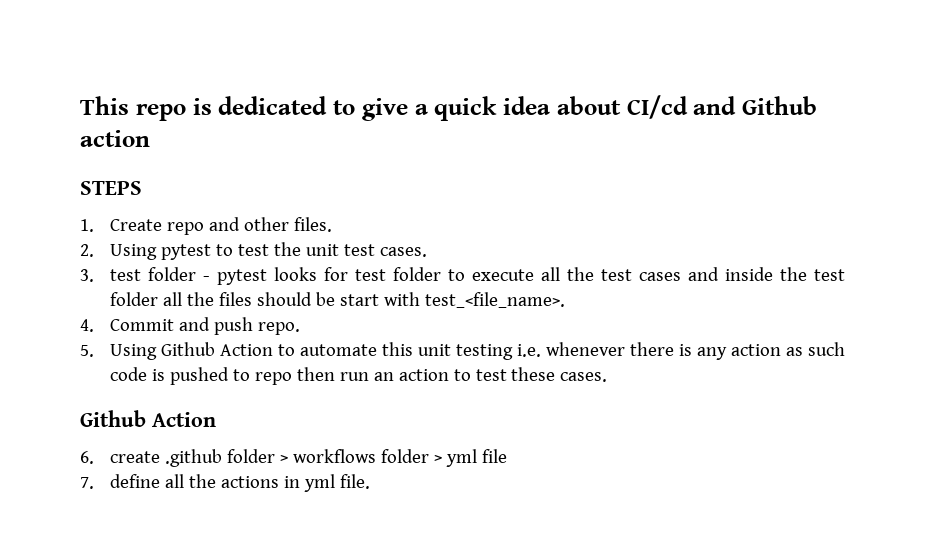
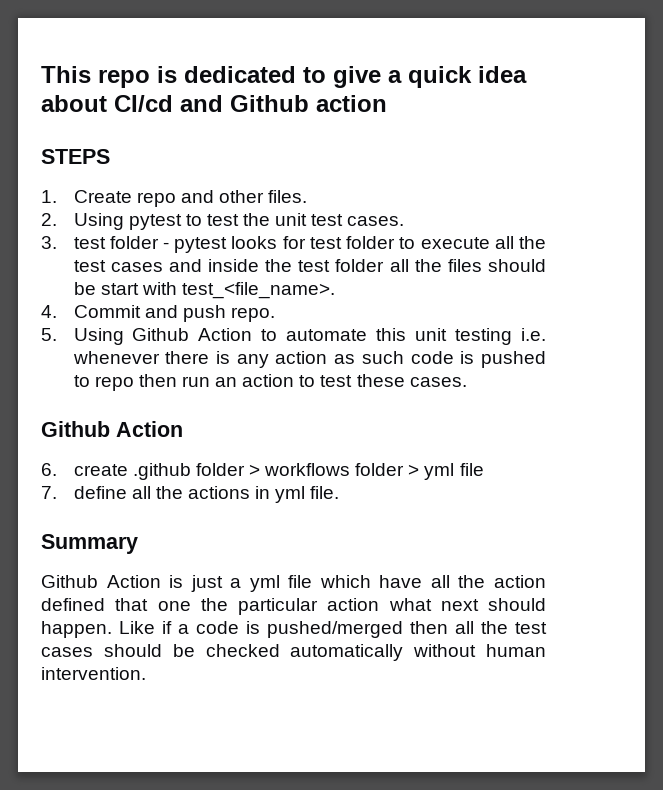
(370, 481) none -> [41,534,138,554] [41,575,546,592] [41,598,546,615] [41,621,547,638] [41,644,546,661] [41,667,146,680] // Summary // Github Action is just a yml file which have all the action defined that one the particular action what next should happen. Like if a code is pushed/merged then all the test cases should be checked automatically without human intervention.

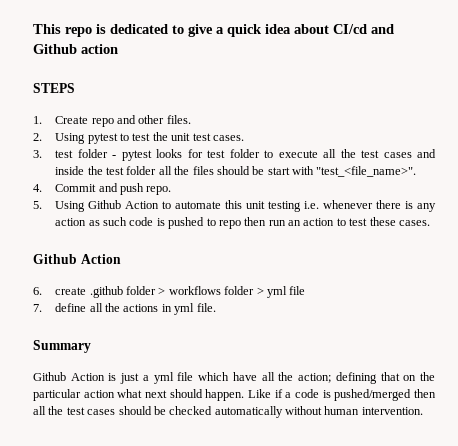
[181,282,335,299] test_<file_name>. -> [316,166,417,177] "test_<file_name>".
[494,575,546,588] [41,598,191,611] action defined that one -> [298,372,417,384] action; defining that on

